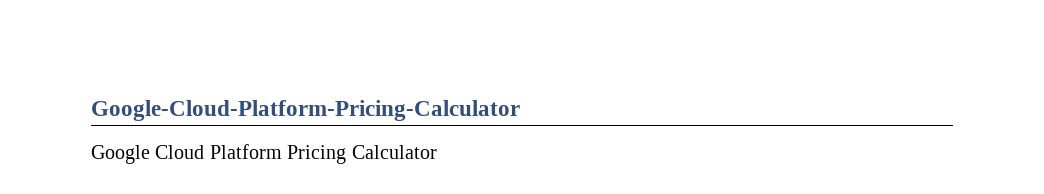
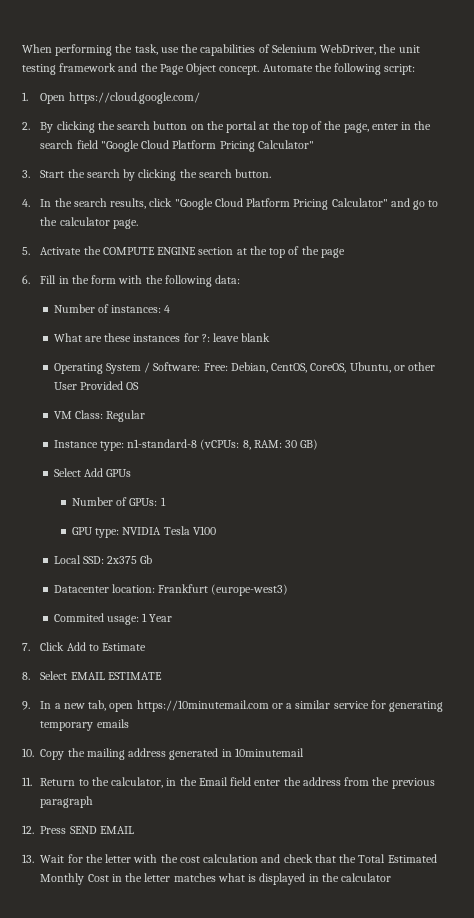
[91,100,520,121] [91,144,437,164] Google-Cloud-Platform-Pricing-Calculator // Google Cloud Platform Pricing Calculator -> [22,44,420,56] [22,63,416,75] [22,92,200,104] [22,121,432,133] [40,140,314,152] [22,169,272,181] [22,198,439,210] [40,217,138,229] [22,246,345,258] [22,275,241,287] [53,304,171,313] [53,333,271,342] [53,362,435,374] [53,381,140,390] [53,410,146,422] [53,439,319,451] [53,468,132,477] [71,497,166,506] [71,526,216,538] [53,555,153,564] [53,584,289,596] [53,613,173,625] [22,642,147,651] [22,671,162,680] [22,700,444,712] [40,719,129,731] [22,748,304,760] [22,777,435,789] [40,796,94,808] [22,825,134,834] [22,854,437,863] [40,873,392,885] When performing the task, use the capabilities of Selenium WebDriver, the unit testing framework and the Page Object concept. Automate the following script: // 1. Open https://cloud.google.com/ // 2. By clicking the search button on the portal at the top of the page, enter in the search field "Google Cloud Platform Pricing Calculator" // 3. Start the search by clicking the search button. // 4. In the search results, click "Google Cloud Platform Pricing Calculator" and go to the calculator page. // 5. Activate the COMPUTE ENGINE section at the top of the page // 6. Fill in the form with the following data: // Number of instances: 4 // What are these instances for ?: leave blank // Operating System / Software: Free: Debian, CentOS, CoreOS, Ubuntu, or other User Provided OS // VM Class: Regular // Instance type: n1-standard-8 (vCPUs: 8, RAM: 30 GB) // Select Add GPUs // Number of GPUs: 1 // GPU type: NVIDIA Tesla V100 // Local SSD: 2x375 Gb // Datacenter location: Frankfurt (europe-west3) // Commited usage: 1 Year // 7. Click Add to Estimate // 8. Select EMAIL ESTIMATE // 9. In a new tab, open https://10minutemail.com or a similar service for generating temporary emails // 10. Copy the mailing address generated in 10minutemail // 11. Return to the calculator, in the Email field enter the address from the previous paragraph // 12. Press SEND EMAIL // 13. Wait for the letter with the cost calculation and check that the Total Estimated Monthly Cost in the letter matches what is displayed in the calculator

